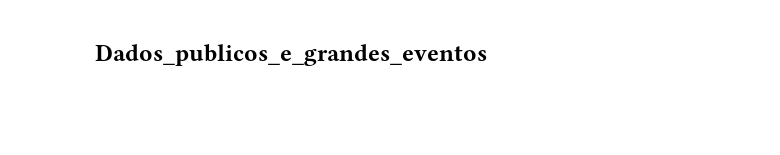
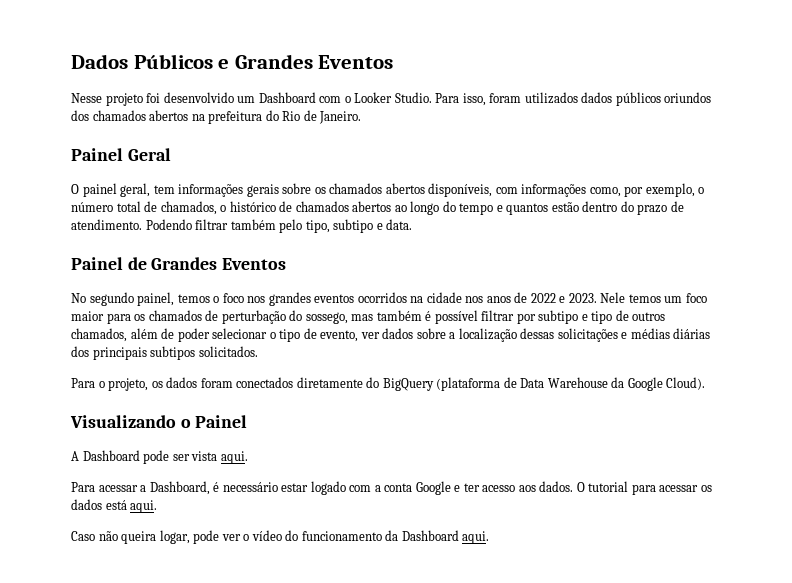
[95,44,487,66] Dados_publicos_e_grandes_eventos -> [71,54,394,69] [71,92,712,106] [71,110,362,124] [71,148,171,161] [71,183,705,197] [71,201,684,215] [71,219,413,233] [71,257,287,270] [71,292,707,306] [71,310,666,324] [71,328,711,342] [71,346,258,360] [71,377,706,391] [70,415,248,428] [71,450,248,464] [71,481,712,495] [71,499,158,513] [71,530,490,544] Dados Públicos e Grandes Eventos // Nesse projeto foi desenvolvido um Dashboard com o Looker Studio. Para isso, foram utilizados dados públicos oriundos dos chamados abertos na prefeitura do Rio de Janeiro. // Painel Geral // O painel geral, tem informações gerais sobre os chamados abertos disponíveis, com informações como, por exemplo, o número total de chamados, o histórico de chamados abertos ao longo do tempo e quantos estão dentro do prazo de atendimento. Podendo filtrar também pelo tipo, subtipo e data. // Painel de Grandes Eventos // No segundo painel, temos o foco nos grandes eventos ocorridos na cidade nos anos de 2022 e 2023. Nele temos um foco maior para os chamados de perturbação do sossego, mas também é possível filtrar por subtipo e tipo de outros chamados, além de poder selecionar o tipo de evento, ver dados sobre a localização dessas solicitações e médias diárias dos principais subtipos solicitados. // Para o projeto, os dados foram conectados diretamente do BigQuery (plataforma de Data Warehouse da Google Cloud). // Visualizando o Painel // A Dashboard pode ser vista aqui. // Para acessar a Dashboard, é necessário estar logado com a conta Google e ter acesso aos dados. O tutorial para acessar os dados está aqui. // Caso não queira logar, pode ver o vídeo do funcionamento da Dashboard aqui.

